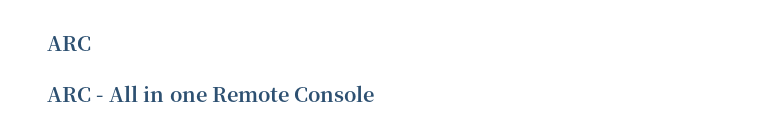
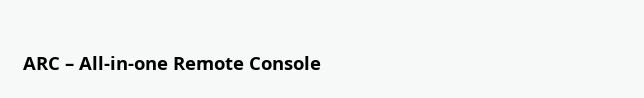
[47,36,91,51] [47,85,207,102] ARC // ARC - All in one -> [23,56,168,70] ARC – All-in-one

